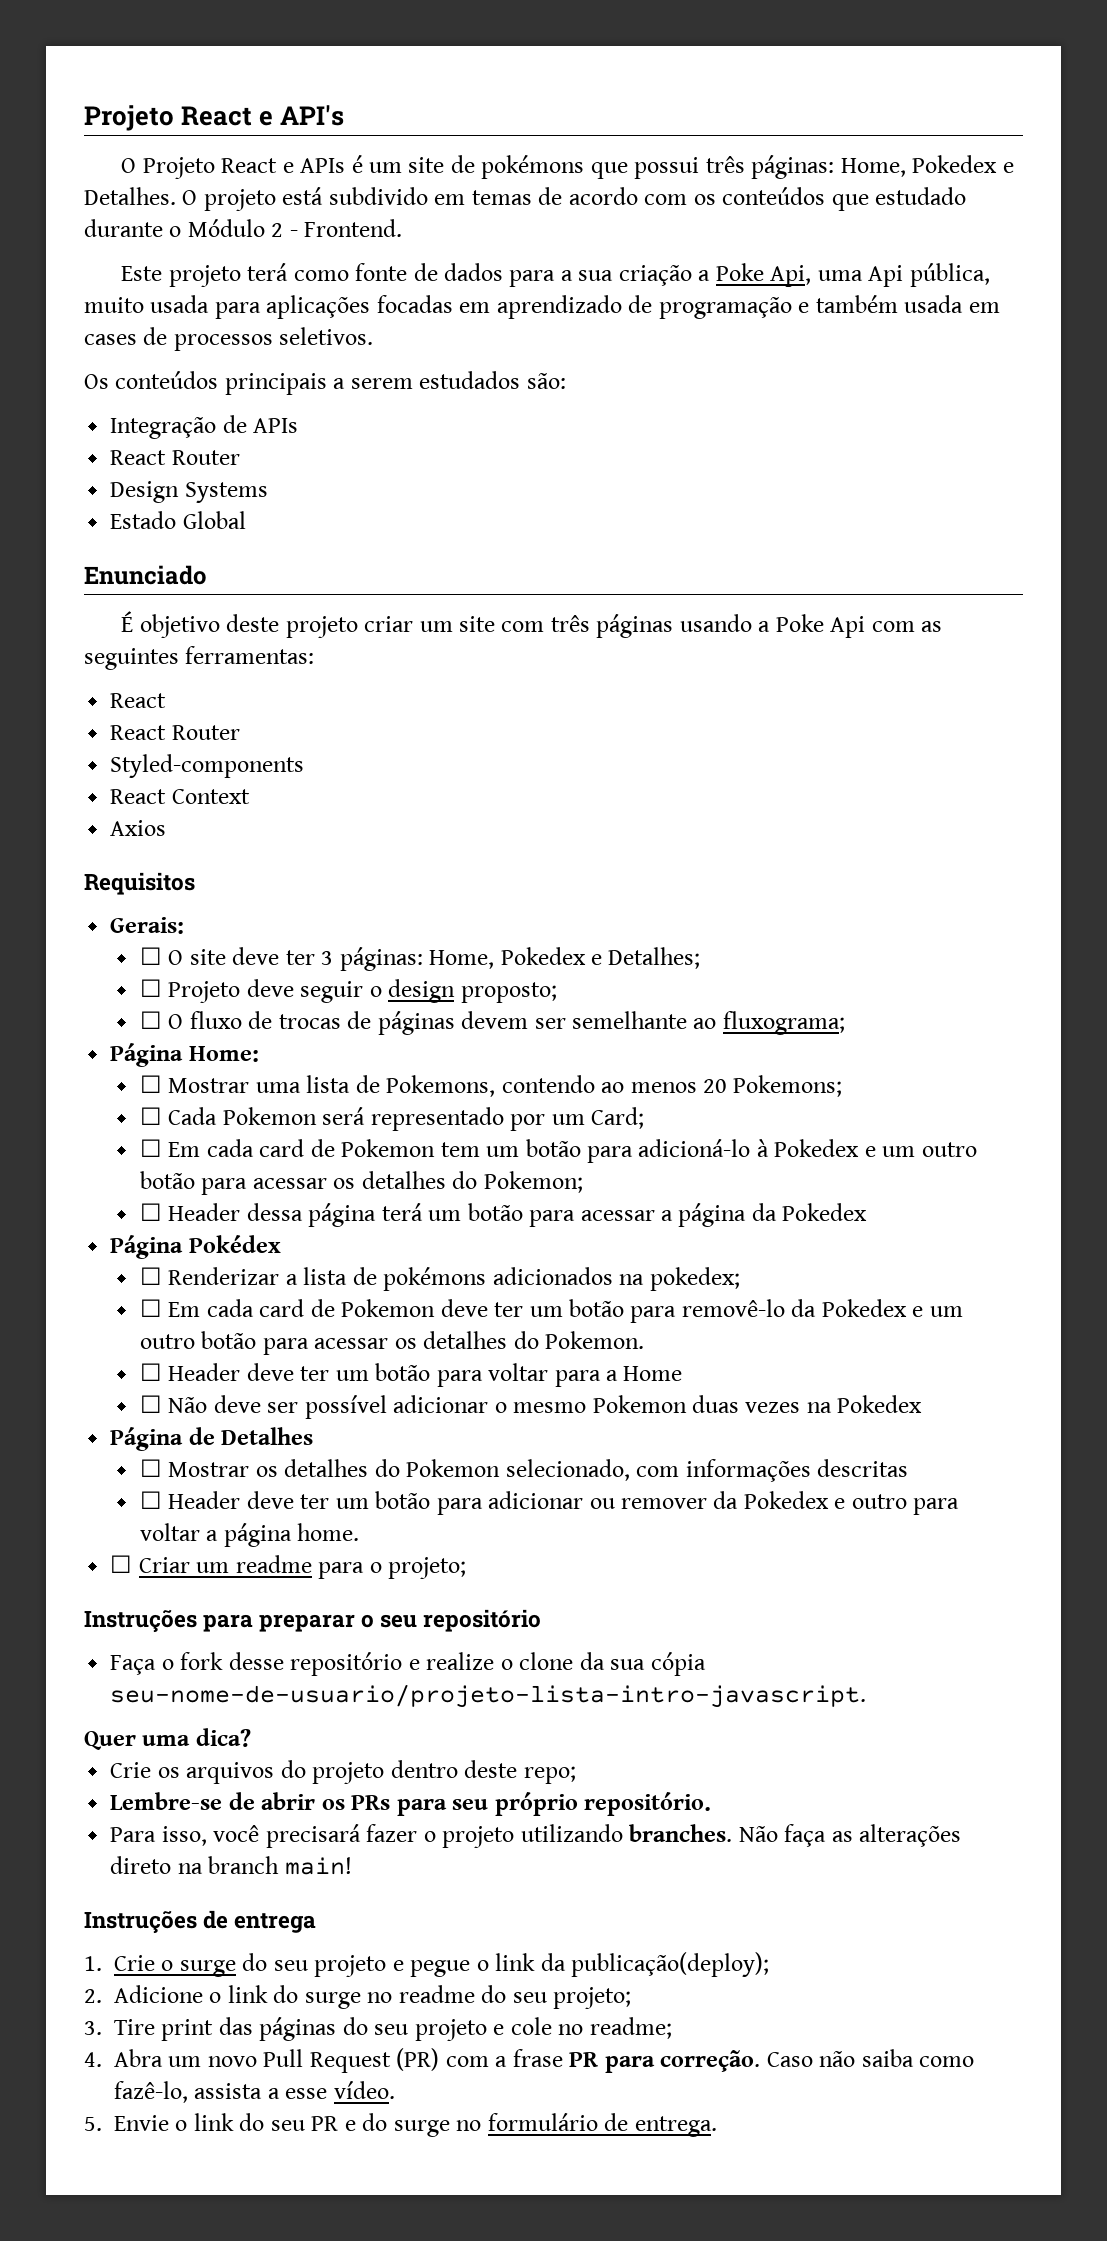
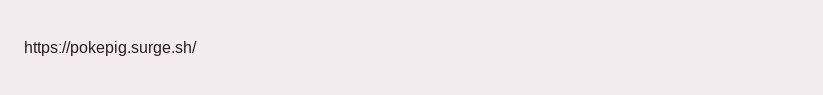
[84,105,345,131] [121,155,1014,179] [84,187,967,211] [84,219,403,237] [121,263,990,287] [84,295,1000,319] [84,327,374,351] [84,371,566,395] [110,415,299,439] [110,450,240,465] [110,481,268,503] [110,511,246,529] [84,565,206,585] [121,611,943,638] [84,646,315,670] [110,693,167,708] [110,725,240,740] [110,754,305,778] [110,789,250,804] [110,820,167,836] [84,872,195,895] [110,917,185,934] [139,947,701,971] [139,979,557,1003] [139,1011,845,1035] [110,1043,259,1067] [139,1075,843,1097] [139,1107,645,1131] [139,1139,977,1163] [139,1171,583,1195] [139,1203,868,1227] [110,1235,281,1259] [139,1267,740,1291] [139,1299,963,1323] [139,1331,645,1355] [139,1363,683,1387] [139,1395,923,1419] [110,1427,314,1451] [139,1459,908,1482] [139,1491,960,1515] [139,1523,360,1547] [110,1555,467,1579] [84,1609,542,1633] [110,1652,706,1676] [110,1684,867,1708] [84,1728,251,1750] [110,1760,576,1784] [110,1792,712,1816] [110,1824,962,1848] [110,1856,352,1875] [84,1910,317,1934] [84,1952,770,1977] [84,1985,632,2009] [84,2017,672,2041] [84,2048,975,2073] [114,2081,395,2103] [84,2113,717,2137] Projeto React e API's // O Projeto React e APIs é um site de pokémons que possui três páginas: Home, Pokedex e Detalhes. O projeto está subdivido em temas de acordo com os conteúdos que estudado durante o Módulo 2 - Frontend. // Este projeto terá como fonte de dados para a sua criação a Poke Api, uma Api pública, muito usada para aplicações focadas em aprendizado de programação e também usada em cases de processos seletivos. // Os conteúdos principais a serem estudados são: // Integração de APIs // React Router // Design Systems // Estado Global // Enunciado // É objetivo deste projeto criar um site com três páginas usando a Poke Api com as seguintes ferramentas: // React // React Router // Styled-components // React Context // Axios // Requisitos // Gerais: // ☐ O site deve ter 3 páginas: Home, Pokedex e Detalhes; // ☐ Projeto deve seguir o design proposto; // ☐ O fluxo de trocas de páginas devem ser semelhante ao fluxograma; // Página Home: // ☐ Mostrar uma lista de Pokemons, contendo ao menos 20 Pokemons; // ☐ Cada Pokemon será representado por um Card; // ☐ Em cada card de Pokemon tem um botão para adicioná-lo à Pokedex e um outro botão para acessar os detalhes do Pokemon; // ☐ Header dessa página terá um botão para acessar a página da Pokedex // Página Pokédex // ☐ Renderizar a lista de pokémons adicionados na pokedex; // ☐ Em cada card de Pokemon deve ter um botão para removê-lo da Pokedex e um outro botão para acessar os detalhes do Pokemon. // ☐ Header deve ter um botão para voltar para a Home // ☐ Não deve ser possível adicionar o mesmo Pokemon duas vezes na Pokedex // Página de Detalhes // ☐ Mostrar os detalhes do Pokemon selecionado, com informações descritas // ☐ Header deve ter um botão para adicionar ou remover da Pokedex e outro para voltar a página home. // ☐ Criar um readme para o projeto; // Instruções para preparar o seu repositório // Faça o fork desse repositório e realize o clone da sua cópia seu-nome-de-usuario/projeto-lista-intro-javascript. // Quer uma dica? // Crie os arquivos do projeto dentro deste repo; // Lembre-se de abrir os PRs para seu próprio repositório. // Para isso, você precisará fazer o projeto utilizando branches. Não faça as alterações direto na branch main! // Instruções de entrega // 1. Crie o surge do seu projeto e pegue o link da publicação(deploy); // 2. Adicione o link do surge no readme do seu projeto; // 3. Tire print das páginas do seu projeto e cole no readme; // 4. Abra um novo Pull Request (PR) com a frase PR para correção. Caso não saiba como fazê-lo, assista a esse vídeo. // 5. Envie o link do seu PR e do surge no formulário de entrega. -> [24,41,197,56] https://pokepig.surge.sh/

